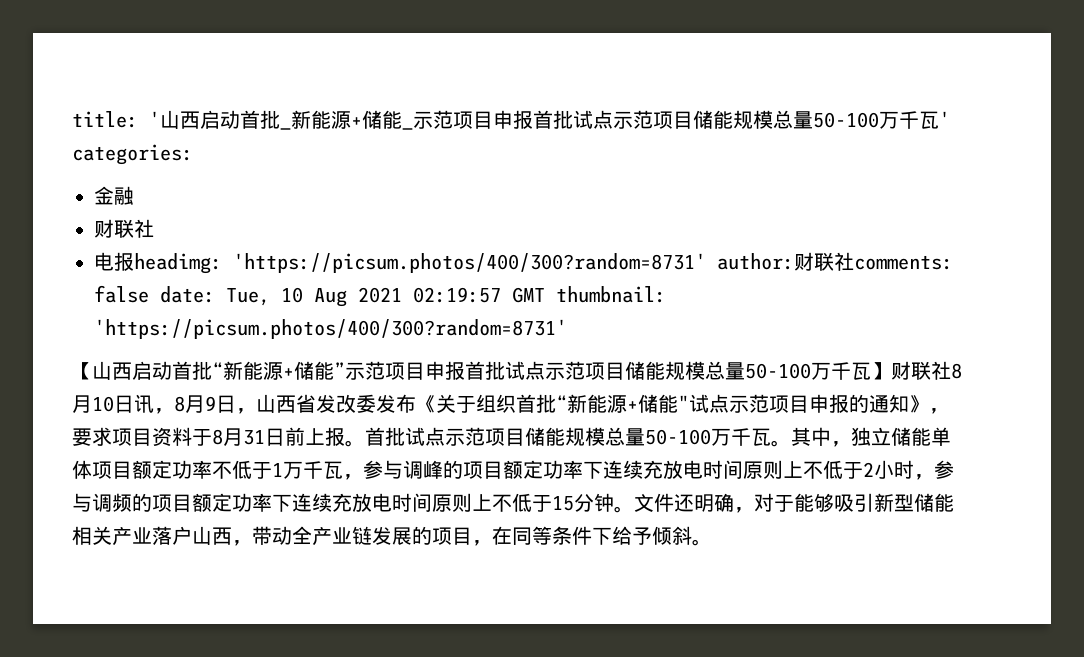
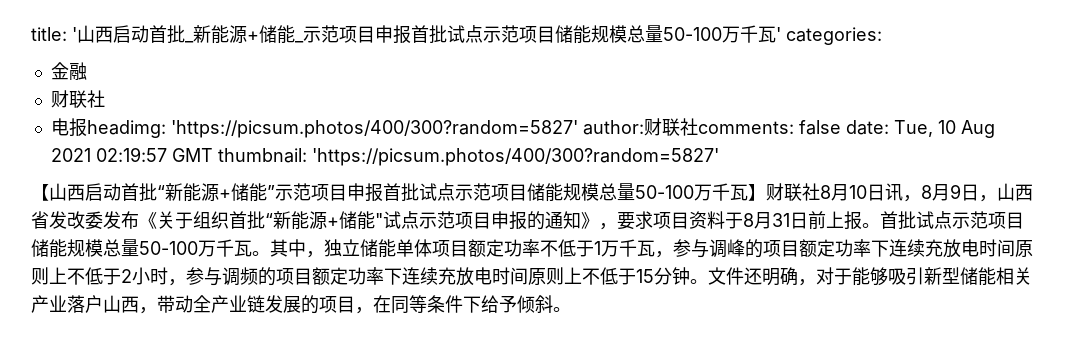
[233,253,706,273] 'https://picsum.photos/400/300?random=8731' -> [170,120,578,138] 'https://picsum.photos/400/300?random=5827'
[94,319,567,339] 'https://picsum.photos/400/300?random=8731' -> [311,148,719,166] 'https://picsum.photos/400/300?random=5827'

